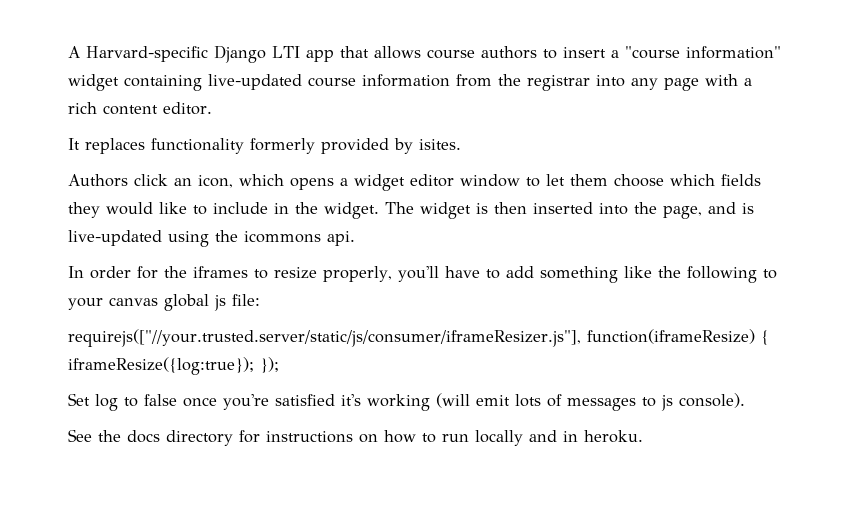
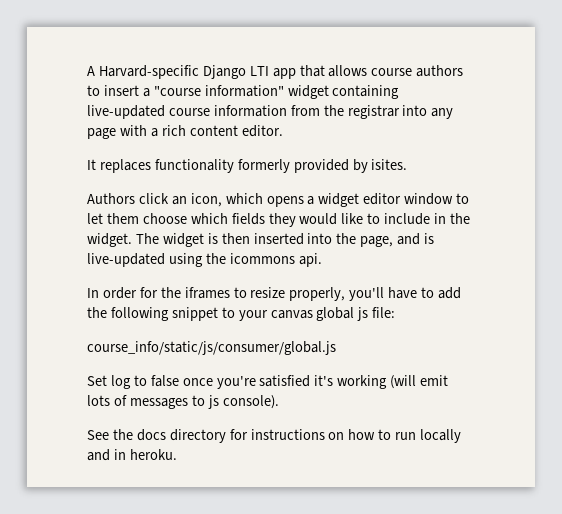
[539,266,652,283] something like -> (462, 293) none
(757, 274) none -> [171,307,218,321] snippet
[68,329,769,347] [68,357,279,375] requirejs(["//your.trusted.server/static/js/consumer/iframeResizer.js"], function(iframeResize) { iframeResize({log:true}); }); -> [87,341,336,355] course_info/static/js/consumer/global.js

